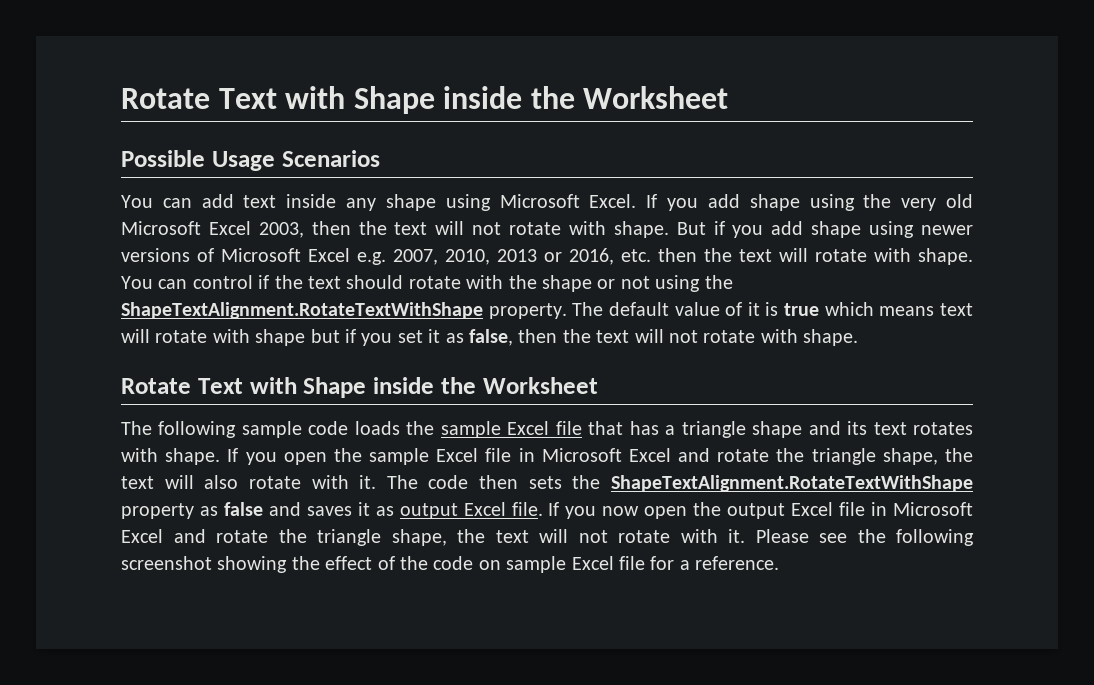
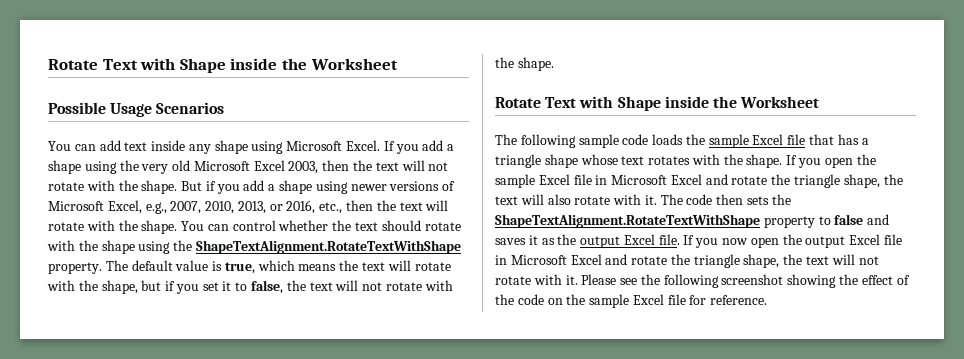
(740, 201) none -> [447,144,455,151] a
(606, 228) none -> [118,180,138,191] the
(804, 228) none -> [268,184,276,191] a
[308,248,386,265] Excel e.g. -> [107,200,167,214] Excel, e.g.,
[497,249,537,262] 2013 -> [237,201,266,214] 2013,
[621,249,651,262] etc. -> [319,202,343,214] etc.,
(911, 255) none -> [118,220,138,231] the
[258,275,270,289] if -> [278,220,329,231] whether
[597,276,650,289] or not -> (135, 247) none
[725,302,820,316] of it is true -> [212,261,255,274] is true,
[939,303,973,316] [121,329,306,346] text will rotate with shape -> [339,260,451,271] [47,280,138,294] the text will rotate with the shape,
[445,329,798,346] as false, then the text will not rotate with -> [235,280,453,294] [495,57,514,68] to false, the text will not rotate with the
[808,421,868,435] and its -> [580,154,618,165] whose
(158, 455) none -> [723,154,743,165] the
[199,506,218,516] as -> [818,216,831,225] to
(394, 511) none -> [557,234,577,245] the
(501, 565) none -> [566,294,586,305] the
[679,560,690,570] a -> (707, 300) none

